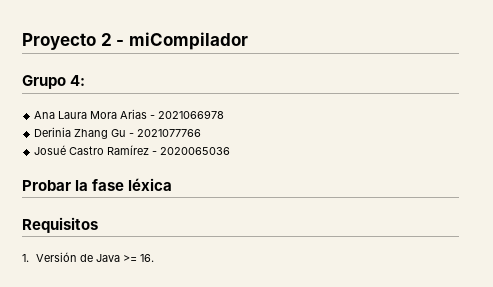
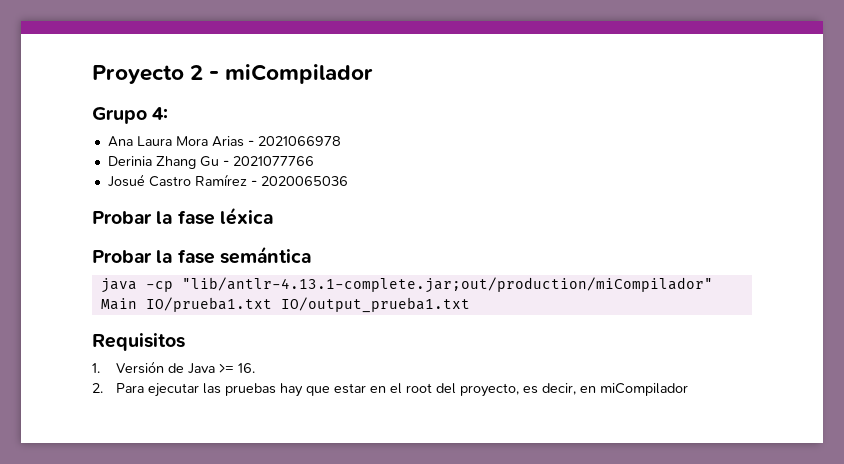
(173, 184) none -> [92,246,311,264] [100,277,713,293] [100,297,470,313] // Probar la fase semántica // java -cp "lib/antlr-4.13.1-complete.jar;out/production/miCompilador" Main IO/prueba1.txt IO/output_prueba1.txt
(154, 258) none -> [92,383,689,397] // 2. Para ejecutar las pruebas hay que estar en el root del proyecto, es decir, en miCompilador

